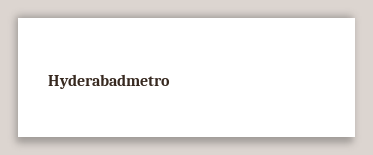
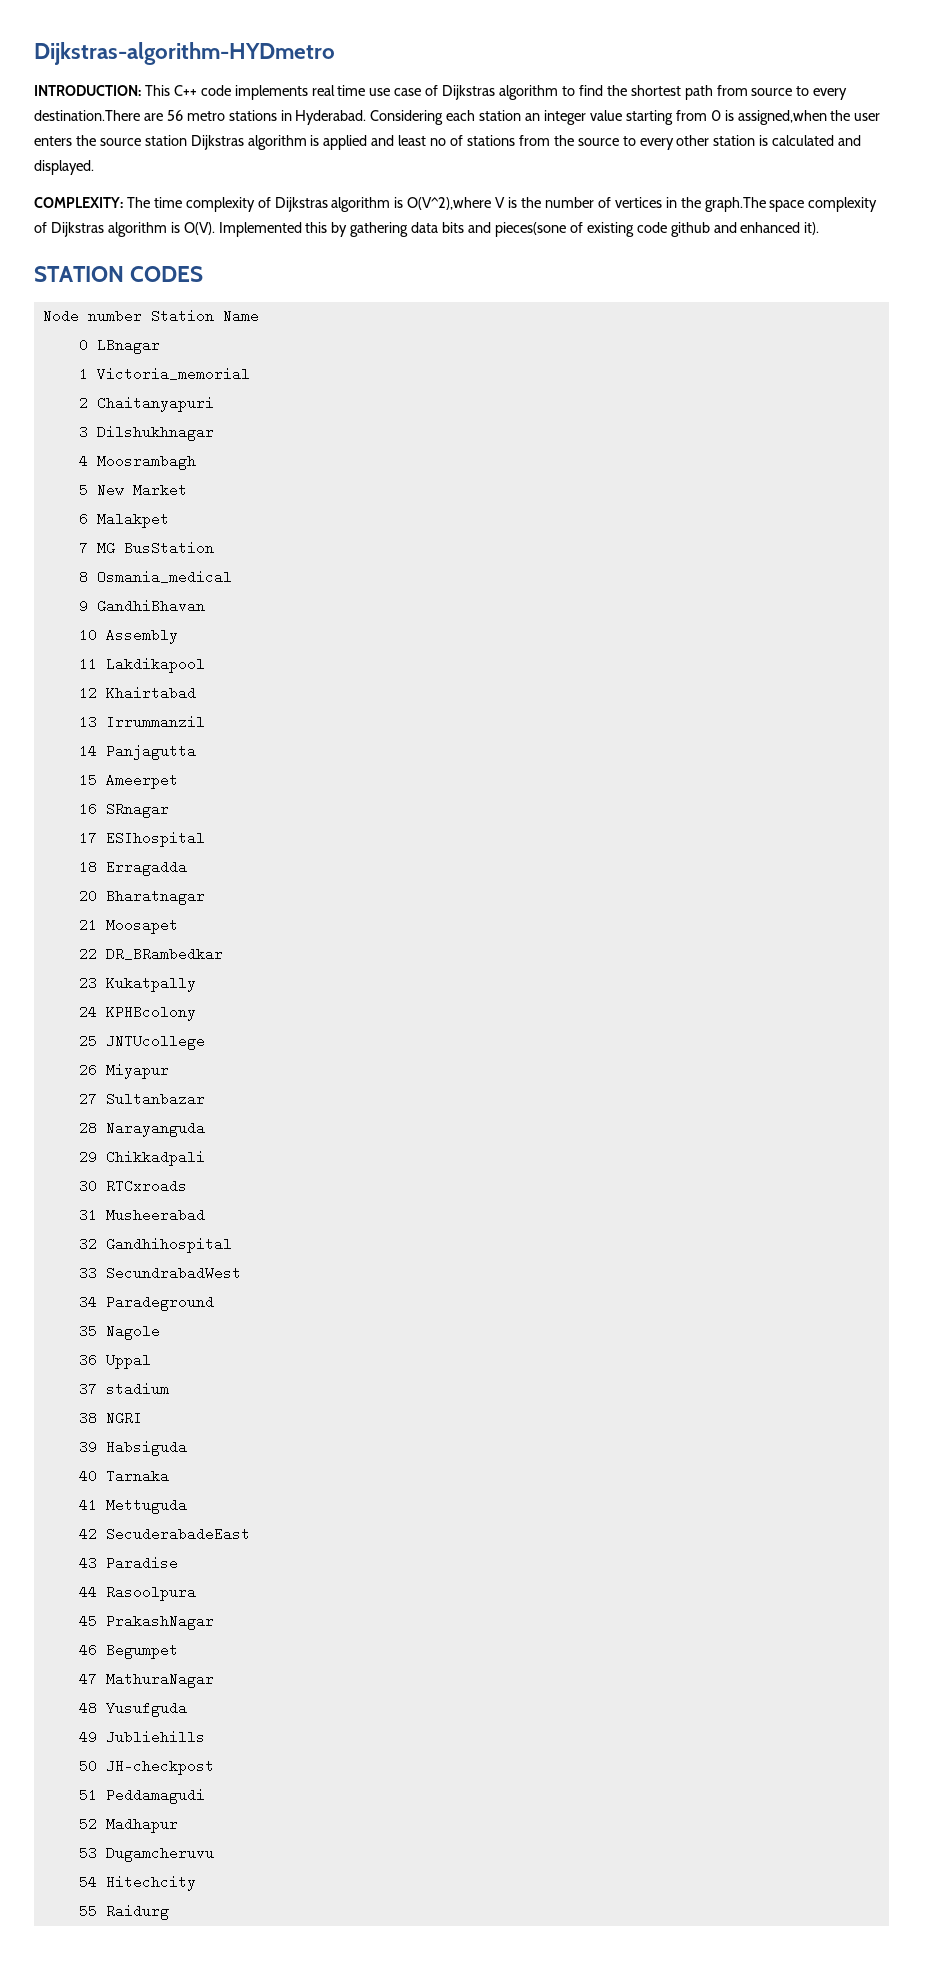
[48,74,170,89] Hyderabadmetro -> [34,42,335,65] [34,85,848,100] [34,110,881,125] [34,135,862,150] [34,160,94,175] [34,197,878,212] [34,222,820,237] [34,266,204,282] [42,309,259,323] [78,338,160,354] [78,367,250,381] [78,396,214,412] [78,425,214,441] [78,454,196,470] [78,483,187,497] [78,512,169,528] [78,541,214,555] [78,570,232,584] [78,599,205,613] [78,628,178,644] [78,657,205,673] [78,686,196,700] [78,715,205,729] [78,744,196,760] [78,773,178,789] [78,802,169,818] [78,831,205,847] [78,860,187,876] [78,889,205,905] [78,918,178,934] [78,947,223,961] [78,976,196,992] [78,1005,196,1021] [78,1034,205,1050] [78,1063,169,1079] [78,1092,205,1106] [78,1121,205,1137] [78,1150,205,1166] [78,1179,187,1193] [78,1208,205,1222] [78,1237,232,1253] [78,1266,241,1280] [78,1295,214,1311] [78,1324,160,1340] [78,1353,151,1369] [78,1382,169,1396] [78,1411,142,1425] [78,1440,187,1456] [78,1469,169,1483] [78,1498,187,1514] [78,1527,250,1541] [78,1556,178,1570] [78,1585,196,1601] [78,1614,214,1630] [78,1643,178,1659] [78,1672,214,1688] [78,1701,187,1717] [78,1730,205,1744] [78,1759,214,1775] [78,1788,205,1804] [78,1817,178,1833] [78,1846,214,1862] [78,1875,196,1891] [78,1904,169,1920] Dijkstras-algorithm-HYDmetro // INTRODUCTION: This C++ code implements real time use case of Dijkstras algorithm to find the shortest path from source to every destination.There are 56 metro stations in Hyderabad. Considering each station an integer value starting from 0 is assigned,when the user enters the source station Dijkstras algorithm is applied and least no of stations from the source to every other station is calculated and displayed. // COMPLEXITY: The time complexity of Dijkstras algorithm is O(V^2),where V is the number of vertices in the graph.The space complexity of Dijkstras algorithm is O(V). Implemented this by gathering data bits and pieces(sone of existing code github and enhanced it). // STATION CODES // Node number Station Name // 0 LBnagar // 1 Victoria_memorial // 2 Chaitanyapuri // 3 Dilshukhnagar // 4 Moosrambagh // 5 New Market // 6 Malakpet // 7 MG BusStation // 8 Osmania_medical // 9 GandhiBhavan // 10 Assembly // 11 Lakdikapool // 12 Khairtabad // 13 Irrummanzil // 14 Panjagutta // 15 Ameerpet // 16 SRnagar // 17 ESIhospital // 18 Erragadda // 20 Bharatnagar // 21 Moosapet // 22 DR_BRambedkar // 23 Kukatpally // 24 KPHBcolony // 25 JNTUcollege // 26 Miyapur // 27 Sultanbazar // 28 Narayanguda // 29 Chikkadpali // 30 RTCxroads // 31 Musheerabad // 32 Gandhihospital // 33 SecundrabadWest // 34 Paradeground // 35 Nagole // 36 Uppal // 37 stadium // 38 NGRI // 39 Habsiguda // 40 Tarnaka // 41 Mettuguda // 42 SecuderabadeEast // 43 Paradise // 44 Rasoolpura // 45 PrakashNagar // 46 Begumpet // 47 MathuraNagar // 48 Yusufguda // 49 Jubliehills // 50 JH-checkpost // 51 Peddamagudi // 52 Madhapur // 53 Dugamcheruvu // 54 Hitechcity // 55 Raidurg

